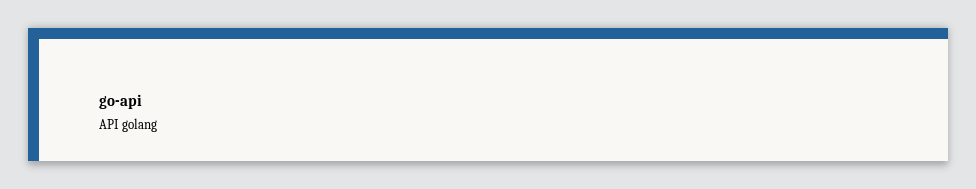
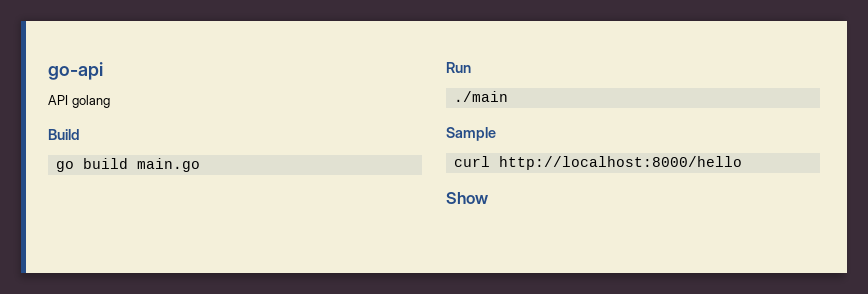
(157, 125) none -> [48,129,80,140] [55,158,200,172] [446,62,471,73] [453,91,508,102] [446,127,496,141] [453,156,742,170] [446,192,488,204] // Build // go build main.go // Run // ./main // Sample // curl http://localhost:8000/hello // Show

